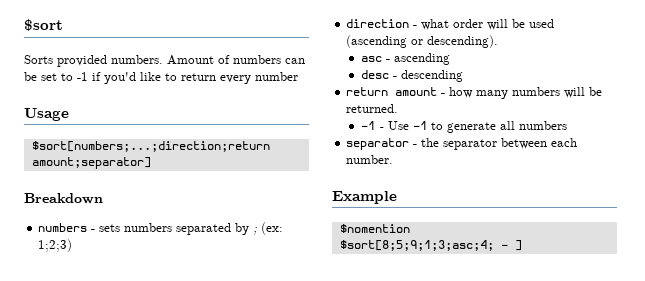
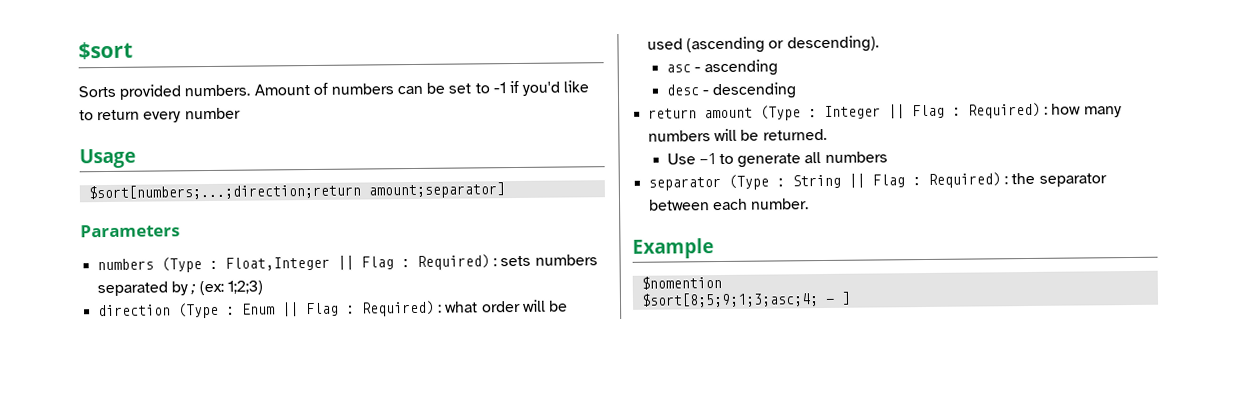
[24,193,103,204] [38,223,96,232] Breakdown // numbers - -> [80,224,180,238] [97,254,498,273] Parameters // numbers (Type : Float,Integer || Flag : Required) :
[413,25,418,28] - -> [177,300,443,319] (Type : Enum || Flag : Required) :
[441,93,446,96] - -> [760,102,1049,121] (Type : Integer || Flag : Required) :
[361,121,385,130] -1 - -> (827, 134) none
[413,144,418,147] - -> [728,172,1009,190] (Type : String || Flag : Required) :

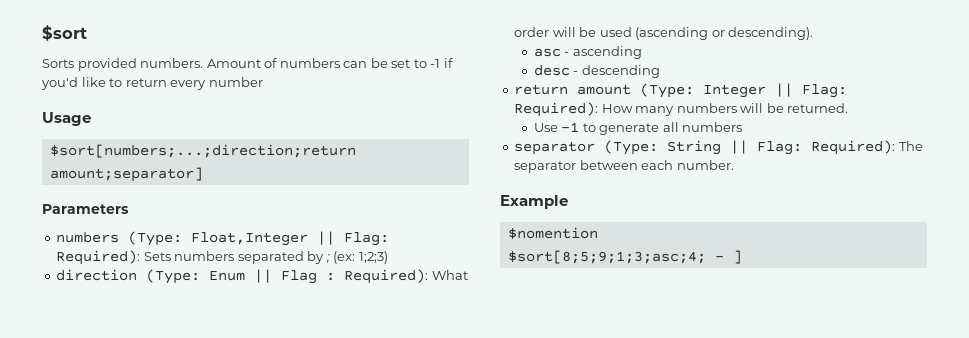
[161,254,532,273] (Type : Float,Integer || Flag : Required) : sets -> [128,231,390,246] [56,250,171,265] (Type: Float,Integer || Flag: Required): Sets
[177,302,236,319] (Type : -> [146,269,201,284] (Type:
[361,300,479,317] Required) : what -> [344,269,468,284] Required): What
[760,102,1082,121] (Type : Integer || Flag : Required) : how -> [640,83,848,98] [514,102,633,117] (Type: Integer || Flag: Required): How
[728,172,1036,190] (Type : String || Flag : Required) : the -> [604,140,923,155] (Type: String || Flag: Required): The

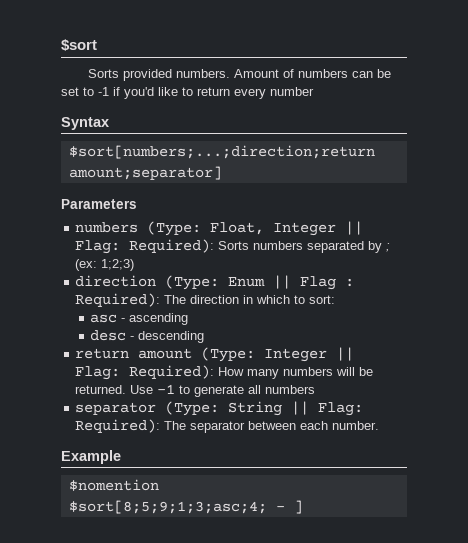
[42,112,91,126] Usage -> [61,117,109,130] Syntax
[191,231,390,246] [56,250,171,265] Float,Integer || Flag: Required): Sets -> [210,221,364,236] [75,239,250,254] Float, Integer || Flag: Required): Sorts
[431,270,468,280] [514,27,814,40] What order will be used (ascending or descending). -> [164,295,336,304] The direction in which to sort:
(849, 108) // -> (127, 389) none

